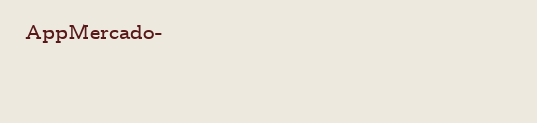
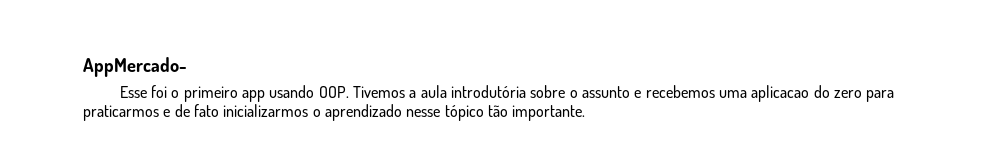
(163, 33) none -> [119,85,895,102] [83,104,586,121] // Esse foi o primeiro app usando OOP. Tivemos a aula introdutória sobre o assunto e recebemos uma aplicacao do zero para praticarmos e de fato inicializarmos o aprendizado nesse tópico tão importante.

